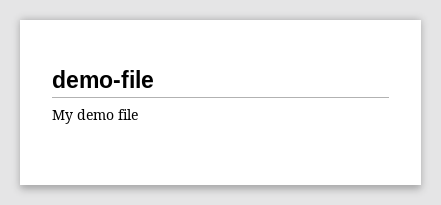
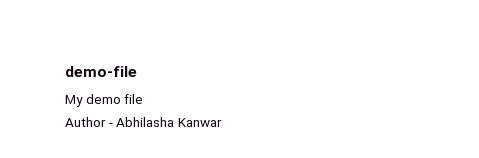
(138, 114) none -> [65,117,222,127] // Author - Abhilasha Kanwar

